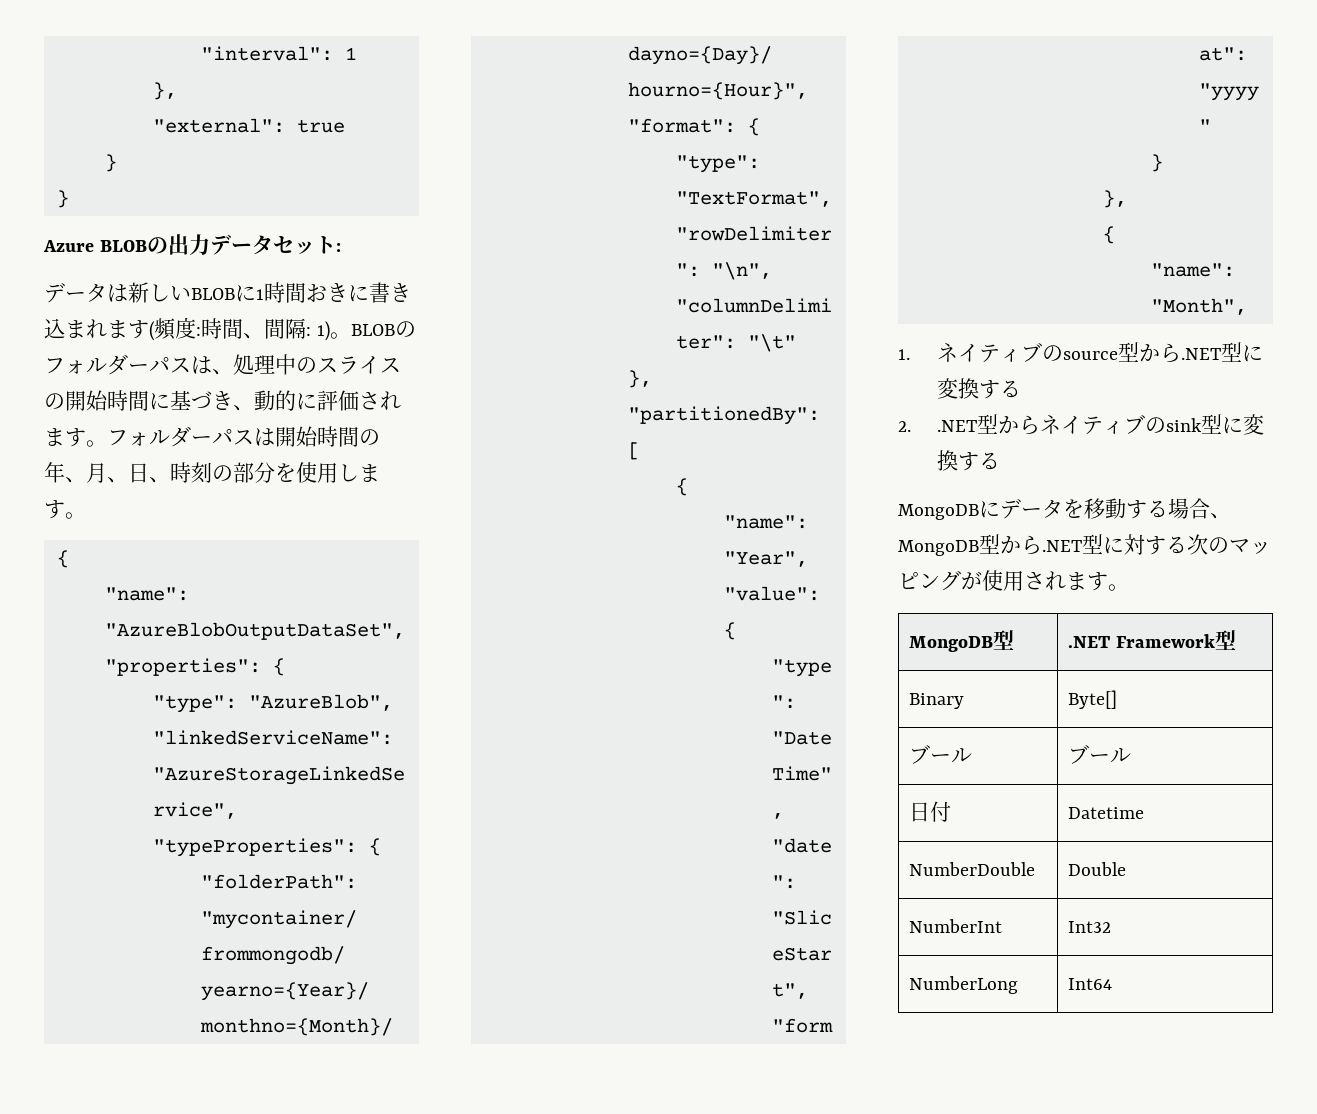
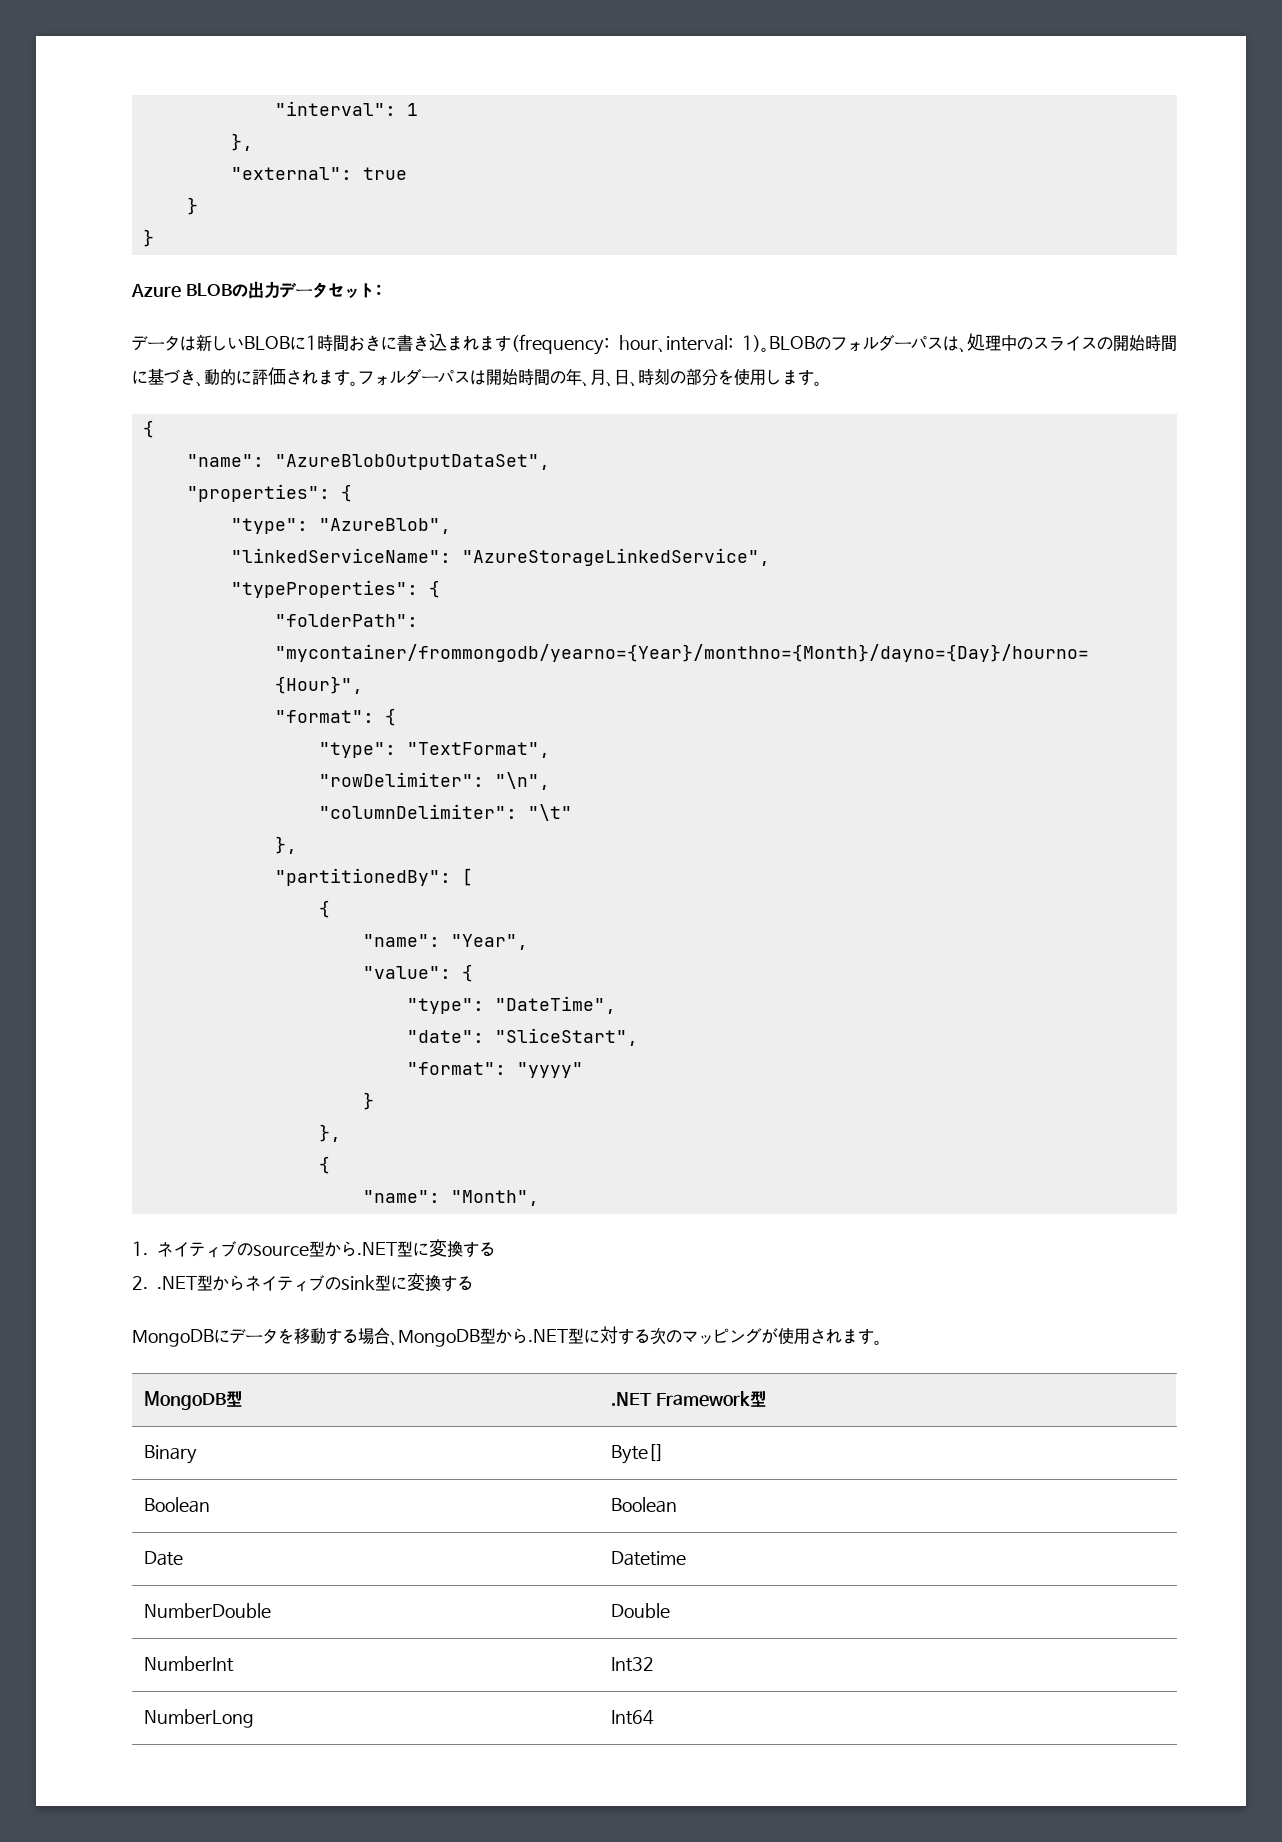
[149,317,311,341] (頻度:時間、間隔: -> [511,334,733,355] (frequency: hour、interval:
[909,745,973,764] [1068,745,1132,764] [909,801,952,822] ブール | ブール // 日付 -> [143,1497,210,1513] [610,1497,677,1513] [143,1551,183,1566] Boolean | Boolean // Date

